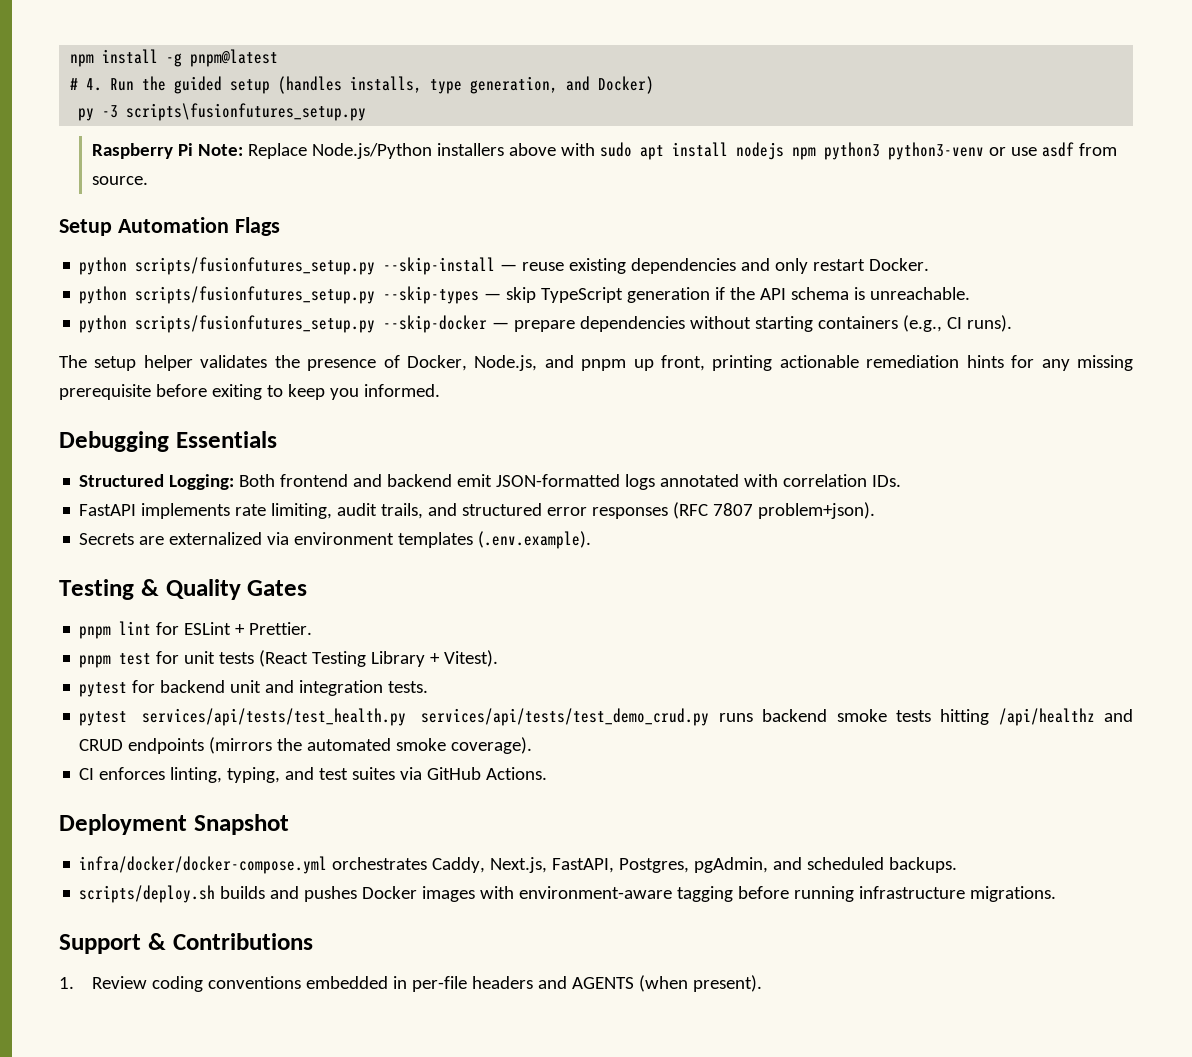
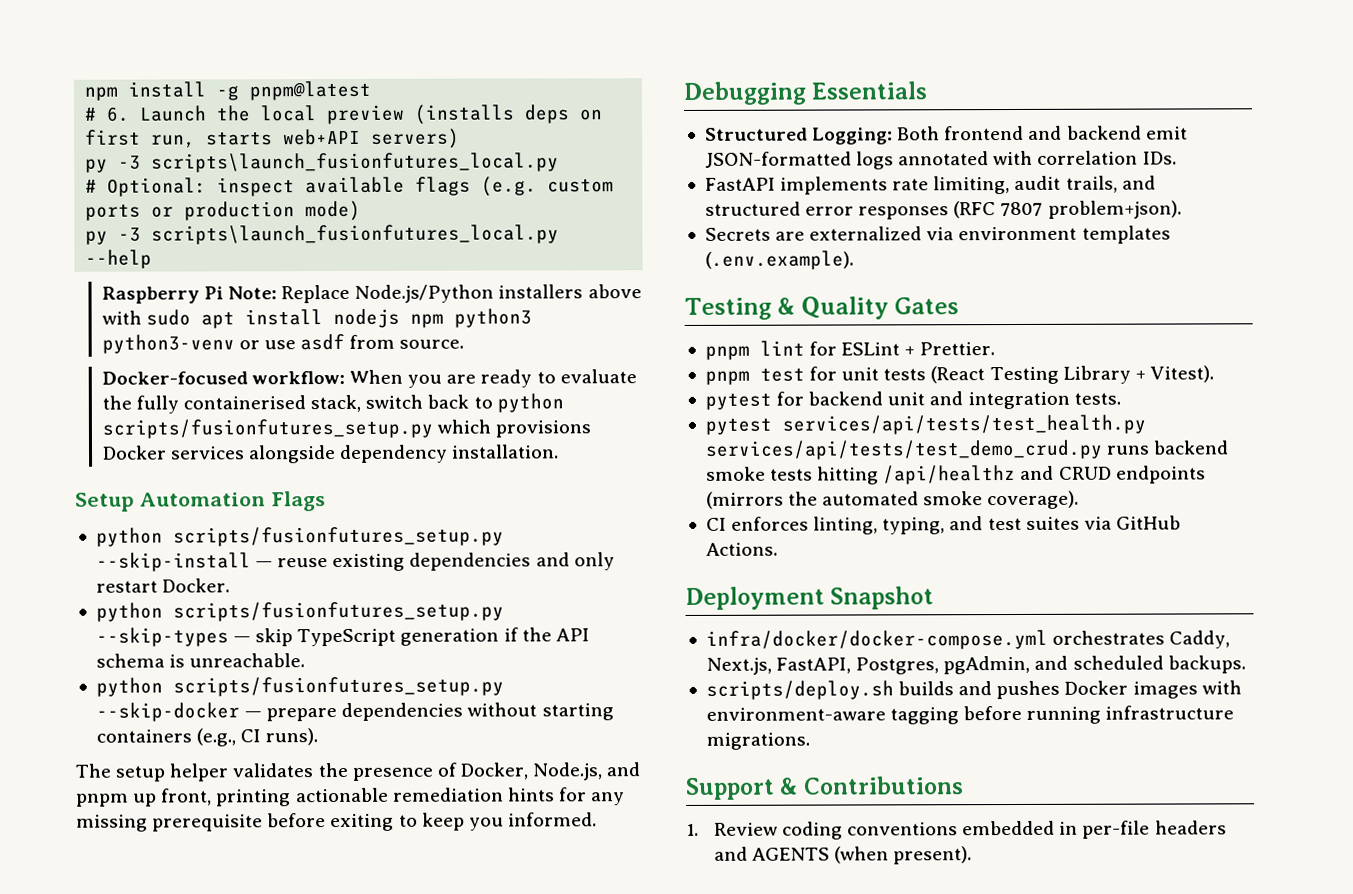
[86,76,655,94] [78,103,367,121] 4. Run the guided setup (handles installs, type generation, and Docker) // py -3 scripts\fusionfutures_setup.py -> [106,104,604,125] [85,128,461,149] [85,152,560,173] [85,176,615,197] [85,200,362,222] [85,224,560,245] [85,249,153,269] 6. Launch the local preview (installs deps on first run, starts web+API servers) // py -3 scripts\launch_fusionfutures_local.py // # Optional: inspect available flags (e.g. custom ports or production mode) // py -3 scripts\launch_fusionfutures_local.py --help
(149, 180) none -> [101,369,637,388] [101,393,564,414] [101,418,592,439] [101,444,560,464] // Docker-focused workflow: When you are ready to evaluate the fully containerised stack, switch back to python scripts/fusionfutures_setup.py which provisions Docker services alongside dependency installation.

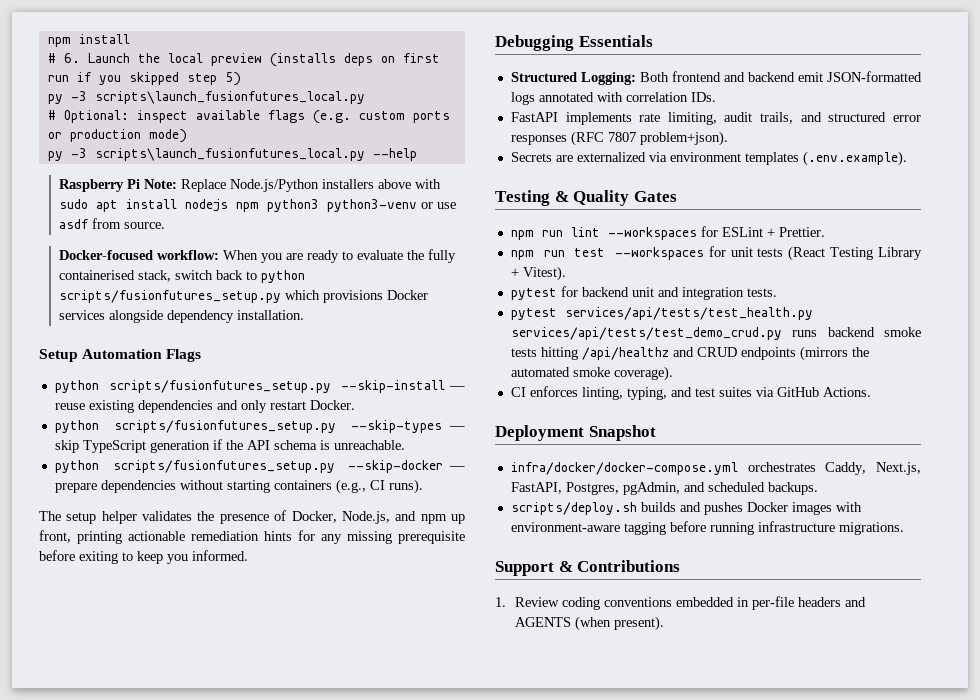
[216,80,372,101] -g pnpm@latest -> (130, 39) none
[151,128,461,149] run, starts web+API servers) -> [47,72,241,86] run if you skipped step 5)
[76,793,129,807] pnpm -> [420,514,447,524] npm
[704,340,805,360] pnpm lint -> [510,227,697,240] npm run lint --workspaces
[704,367,805,385] pnpm test -> [510,247,704,260] npm run test --workspaces

